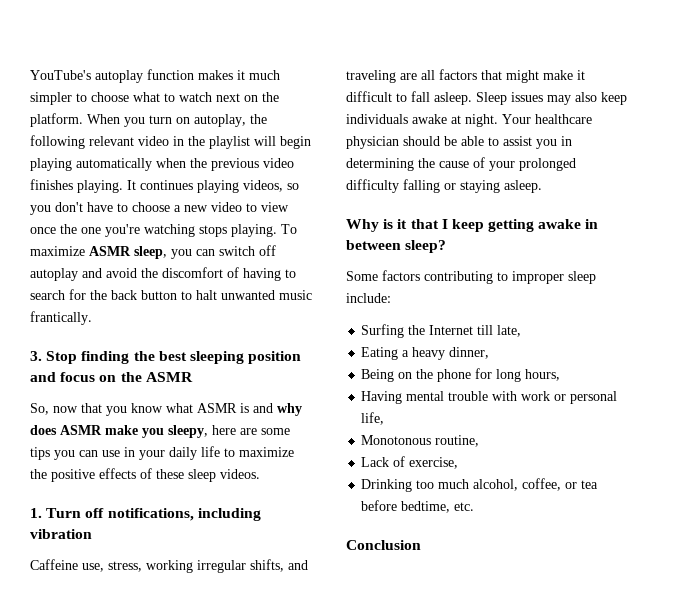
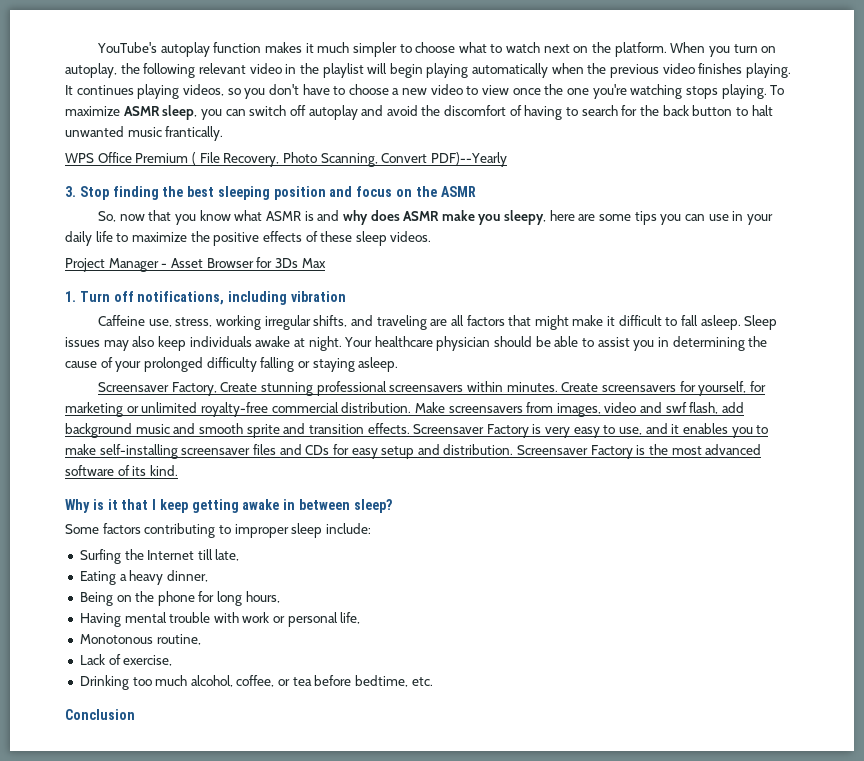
(92, 318) none -> [65,152,507,167] // WPS Office Premium ( File Recovery, Photo Scanning, Convert PDF)--Yearly
(260, 474) none -> [65,257,326,272] // Project Manager - Asset Browser for 3Ds Max
(542, 186) none -> [98,381,766,396] [65,402,745,417] [65,423,769,438] [65,444,762,459] [65,465,178,476] // Screensaver Factory, Create stunning professional screensavers within minutes. Create screensavers for yourself, for marketing or unlimited royalty-free commercial distribution. Make screensavers from images, video and swf flash, add background music and smooth sprite and transition effects. Screensaver Factory is very easy to use, and it enables you to make self-installing screensaver files and CDs for easy setup and distribution. Screensaver Factory is the most advanced software of its kind.

